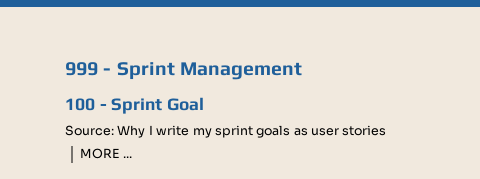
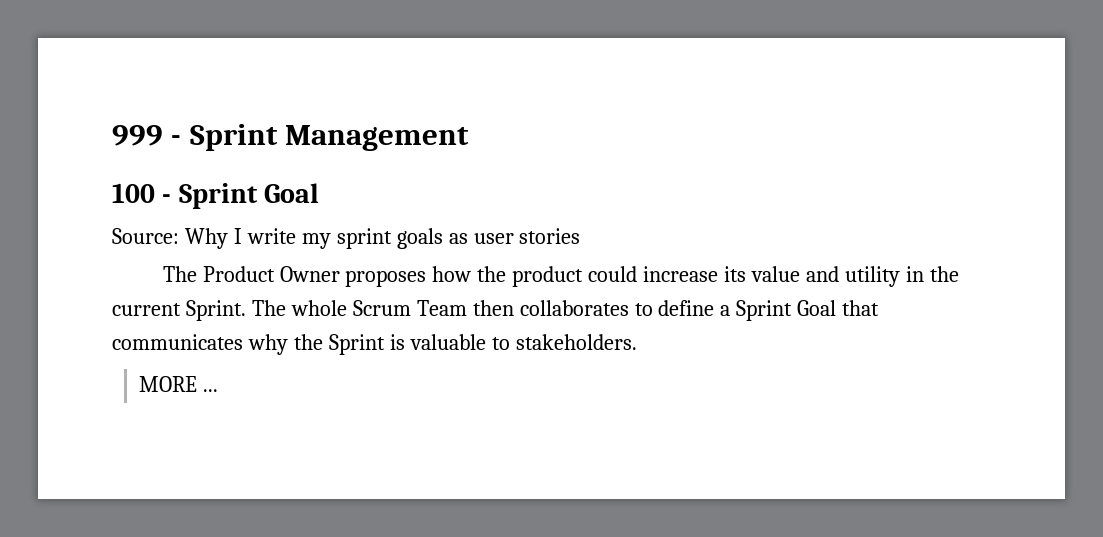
(387, 130) none -> [162,266,959,287] [112,300,880,321] [112,334,637,355] // The Product Owner proposes how the product could increase its value and utility in the current Sprint. The whole Scrum Team then collaborates to define a Sprint Goal that communicates why the Sprint is valuable to stakeholders.

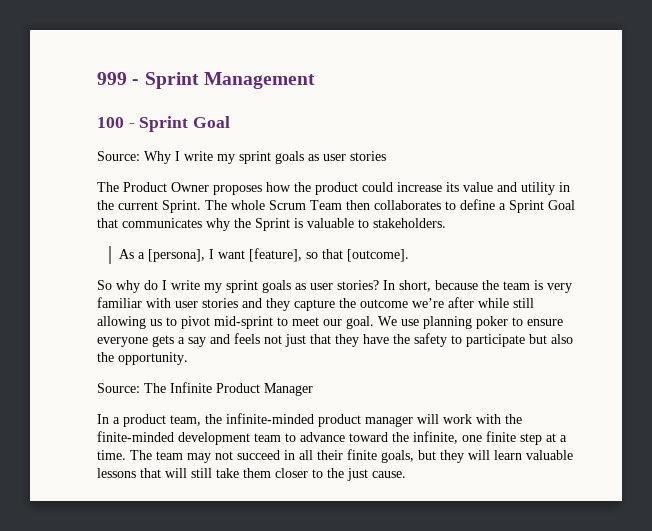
[139,376,219,392] MORE ... -> [118,248,409,262] [97,280,572,293] [97,297,534,311] [97,316,563,329] [97,333,573,347] [97,352,188,365] [97,382,313,396] [97,413,522,427] [97,431,567,445] [97,449,573,463] [97,468,406,481] As a [persona], I want [feature], so that [outcome]. // So why do I write my sprint goals as user stories? In short, because the team is very familiar with user stories and they capture the outcome we’re after while still allowing us to pivot mid-sprint to meet our goal. We use planning poker to ensure everyone gets a say and feels not just that they have the safety to participate but also the opportunity. // Source: The Infinite Product Manager // In a product team, the infinite-minded product manager will work with the finite-minded development team to advance toward the infinite, one finite step at a time. The team may not succeed in all their finite goals, but they will learn valuable lessons that will still take them closer to the just cause.

